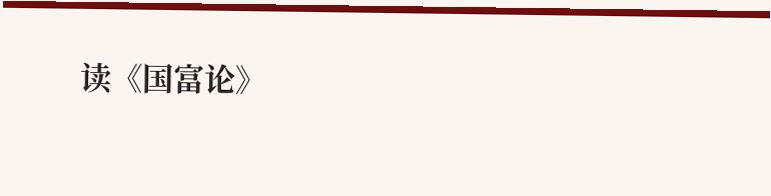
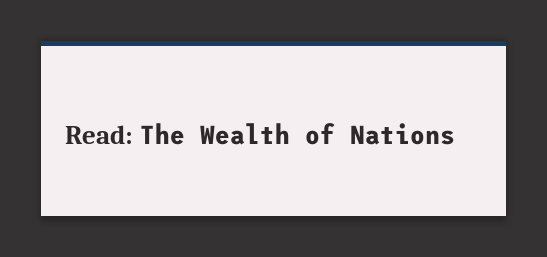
[80,61,267,96] 读《国富论》 -> [65,123,456,145] Read: The Wealth of Nations

